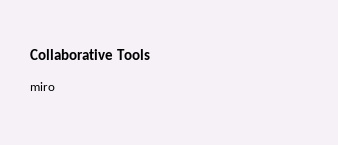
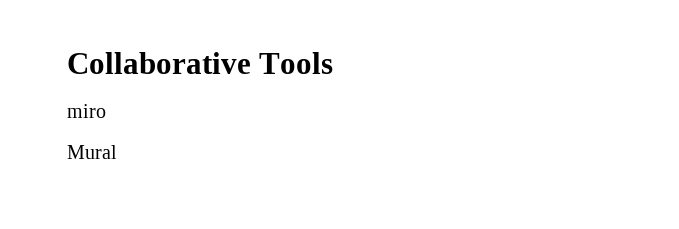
(55, 86) none -> [67,145,117,159] // Mural

